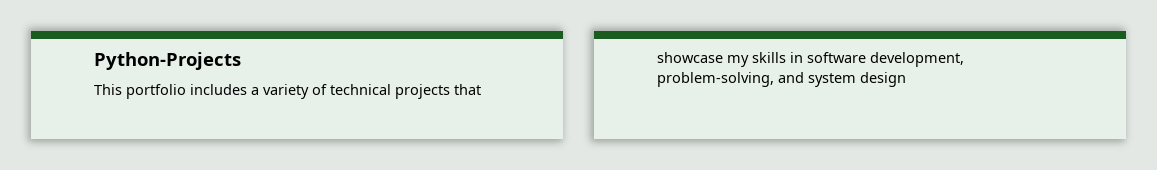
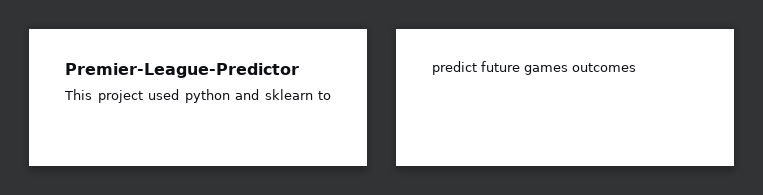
[94,52,241,70] Python-Projects -> [65,63,299,78] Premier-League-Predictor
[126,84,481,99] [657,52,964,67] [657,72,906,87] portfolio includes a variety of technical projects that showcase my skills in software development, problem-solving, and system design -> [97,89,331,103] [432,61,636,75] project used python and sklearn to predict future games outcomes

